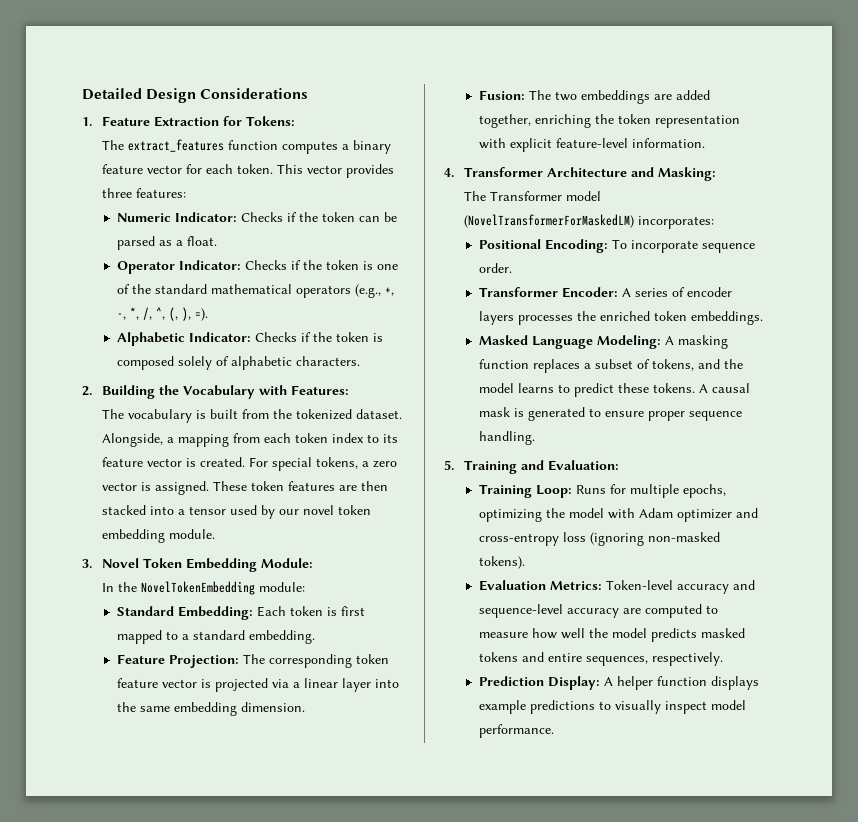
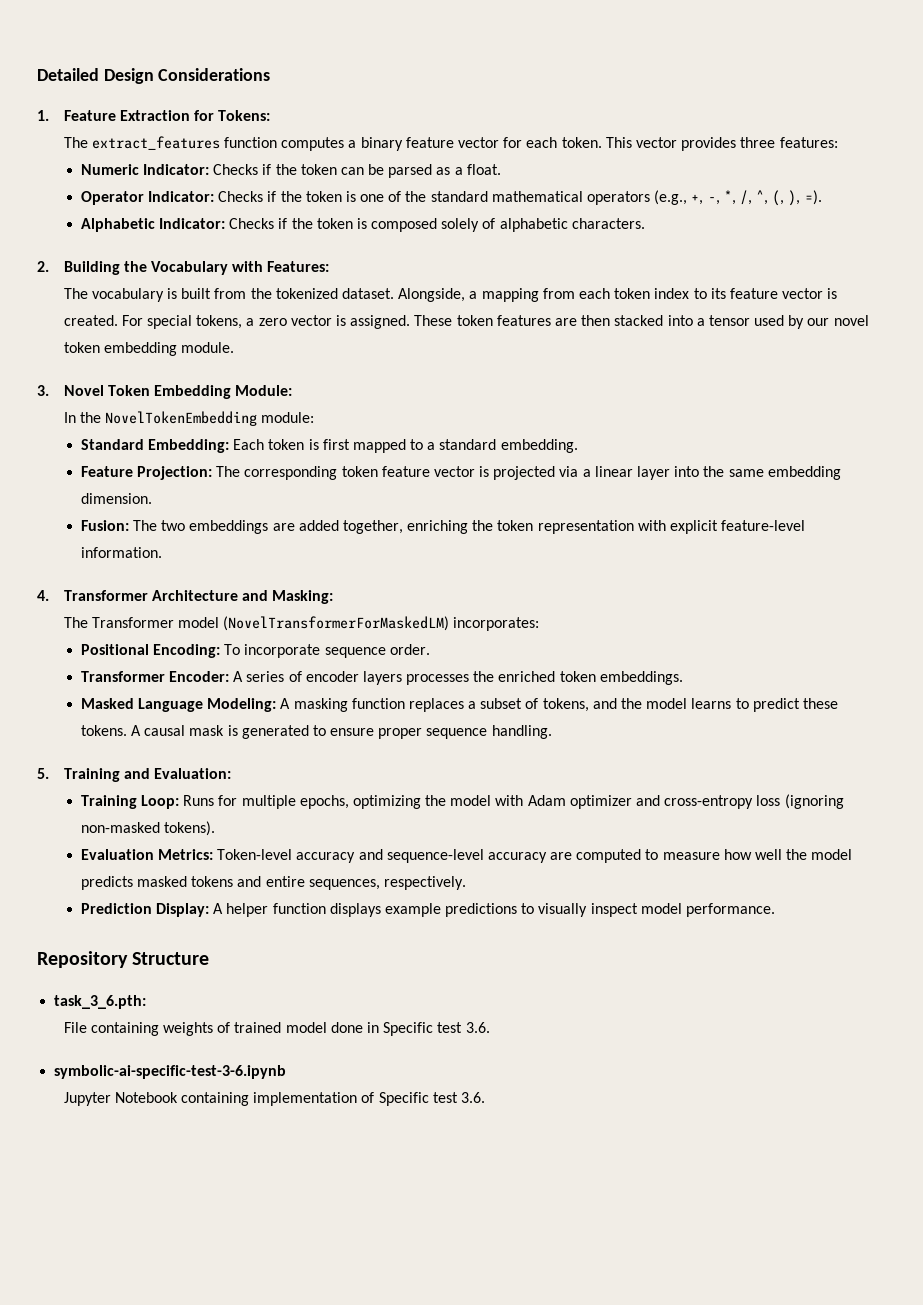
(554, 731) none -> [37,951,210,968] [54,995,147,1009] [63,1022,490,1036] [54,1065,287,1079] [63,1092,486,1106] // Repository Structure // task_3_6.pth: // File containing weights of trained model done in Specific test 3.6. // symbolic-ai-specific-test-3-6.ipynb // Jupyter Notebook containing implementation of Specific test 3.6.

